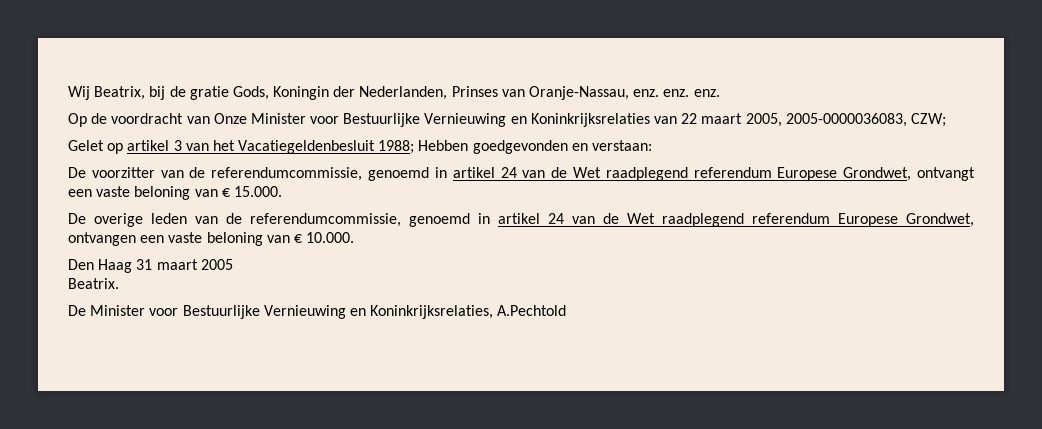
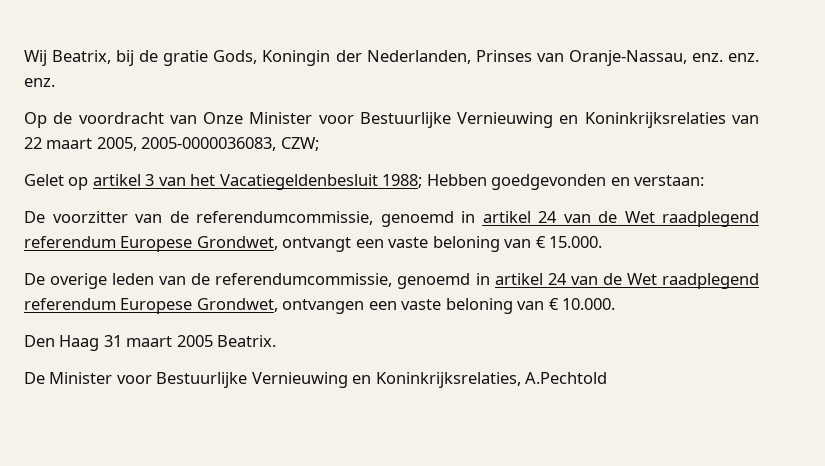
(233, 264) // -> (213, 341) none

